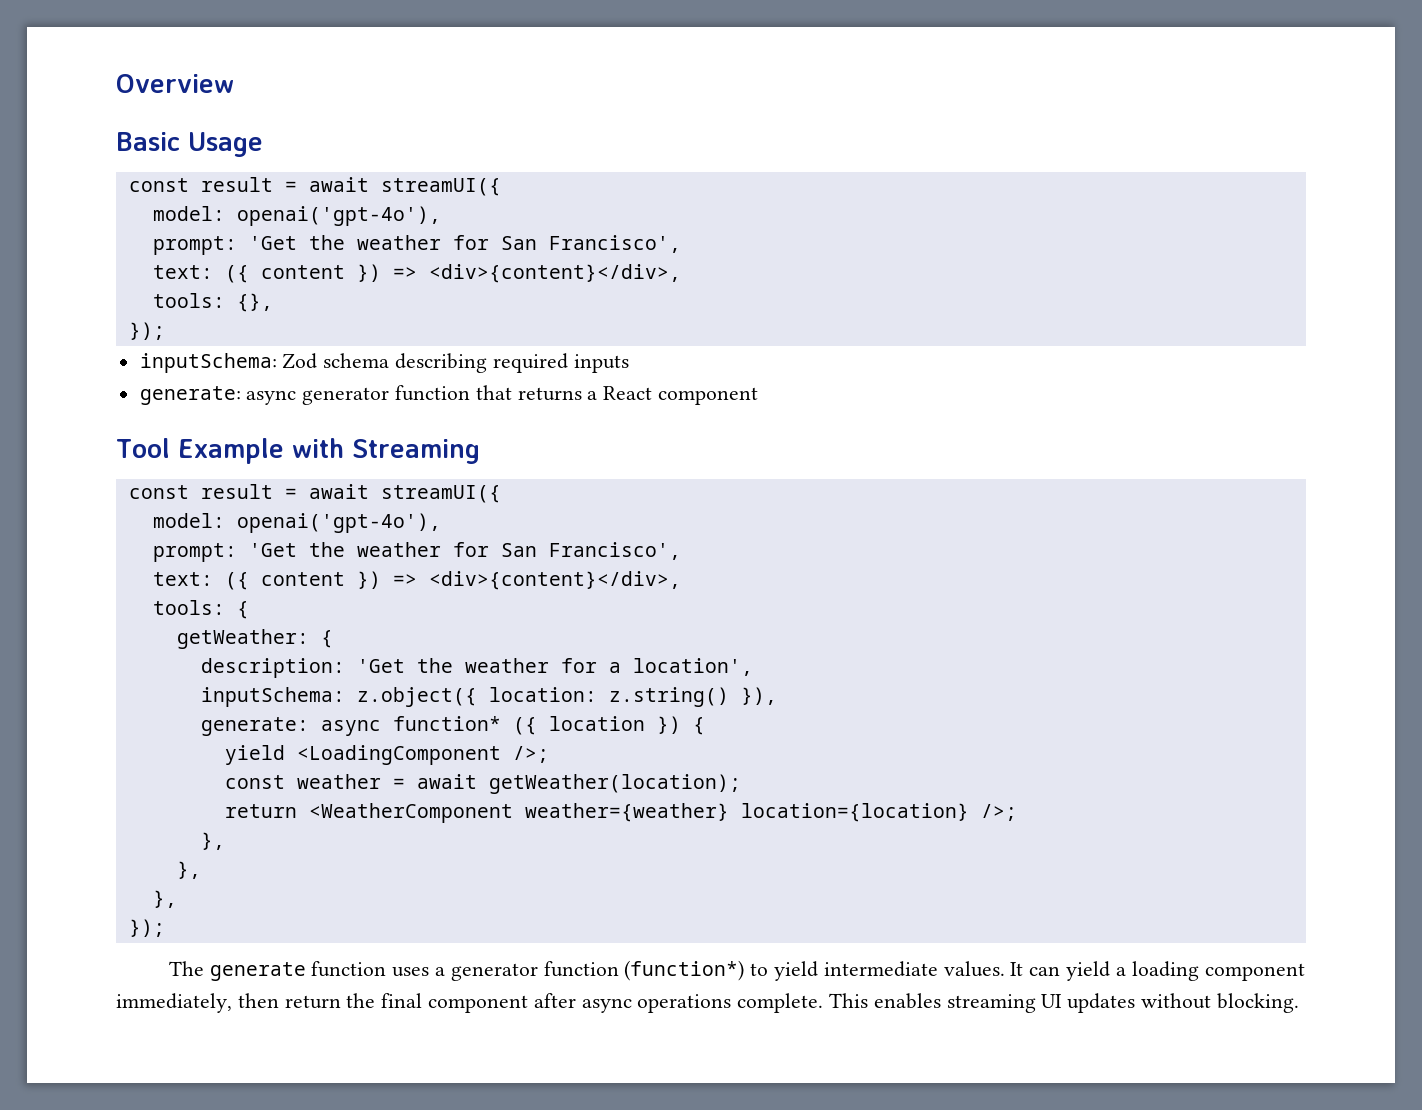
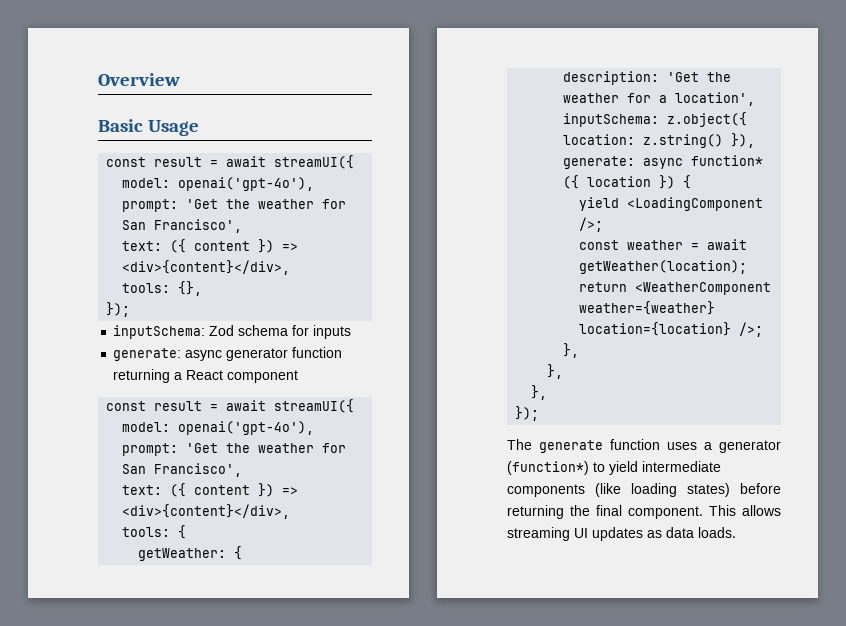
[395,353,568,373] describing required -> [292,325,310,336] for
[475,385,582,401] that returns -> [113,369,171,383] returning
[116,438,480,464] // Tool Example with Streaming -> (299, 376) none
[543,961,619,977] function -> (781, 446) none
[943,961,1305,981] [116,993,1299,1013] values. It can yield a loading component immediately, then return the final component after async operations complete. This enables streaming UI updates without blocking. -> [507,483,781,497] [507,505,781,519] [507,527,736,541] components (like loading states) before returning the final component. This allows streaming UI updates as data loads.

